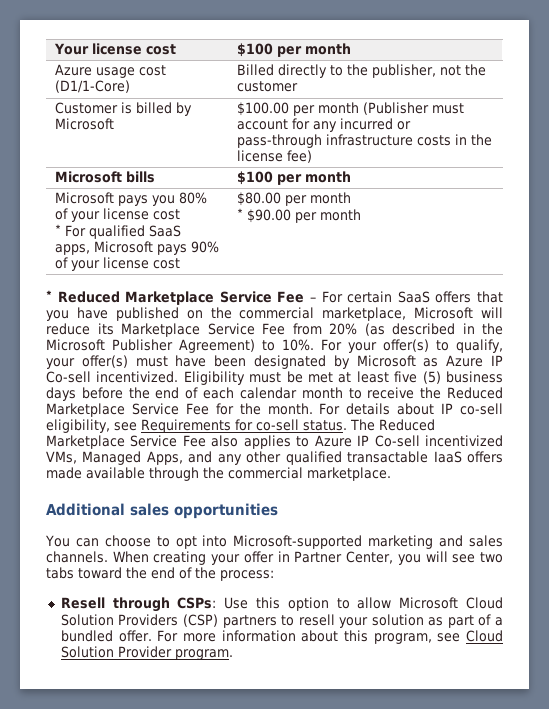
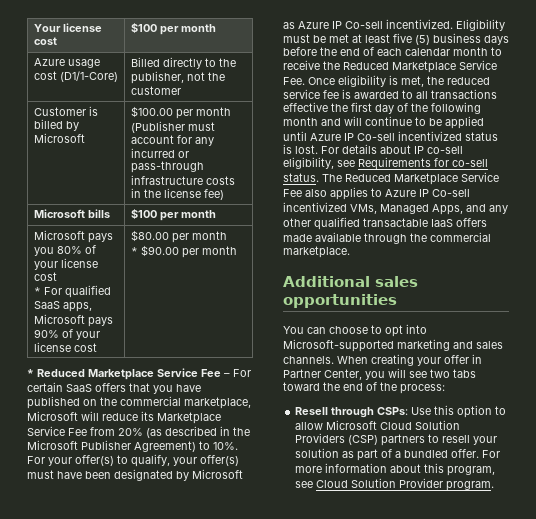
[185,403,313,415] Fee for the month. -> [283,75,490,87] [283,89,497,99] [283,102,481,114] [283,116,484,129] [283,131,498,141] [283,144,318,154] Fee. Once eligibility is met, the reduced service fee is awarded to all transactions effective the first day of the following month and will continue to be applied until Azure IP Co-sell incentivized status is lost.

